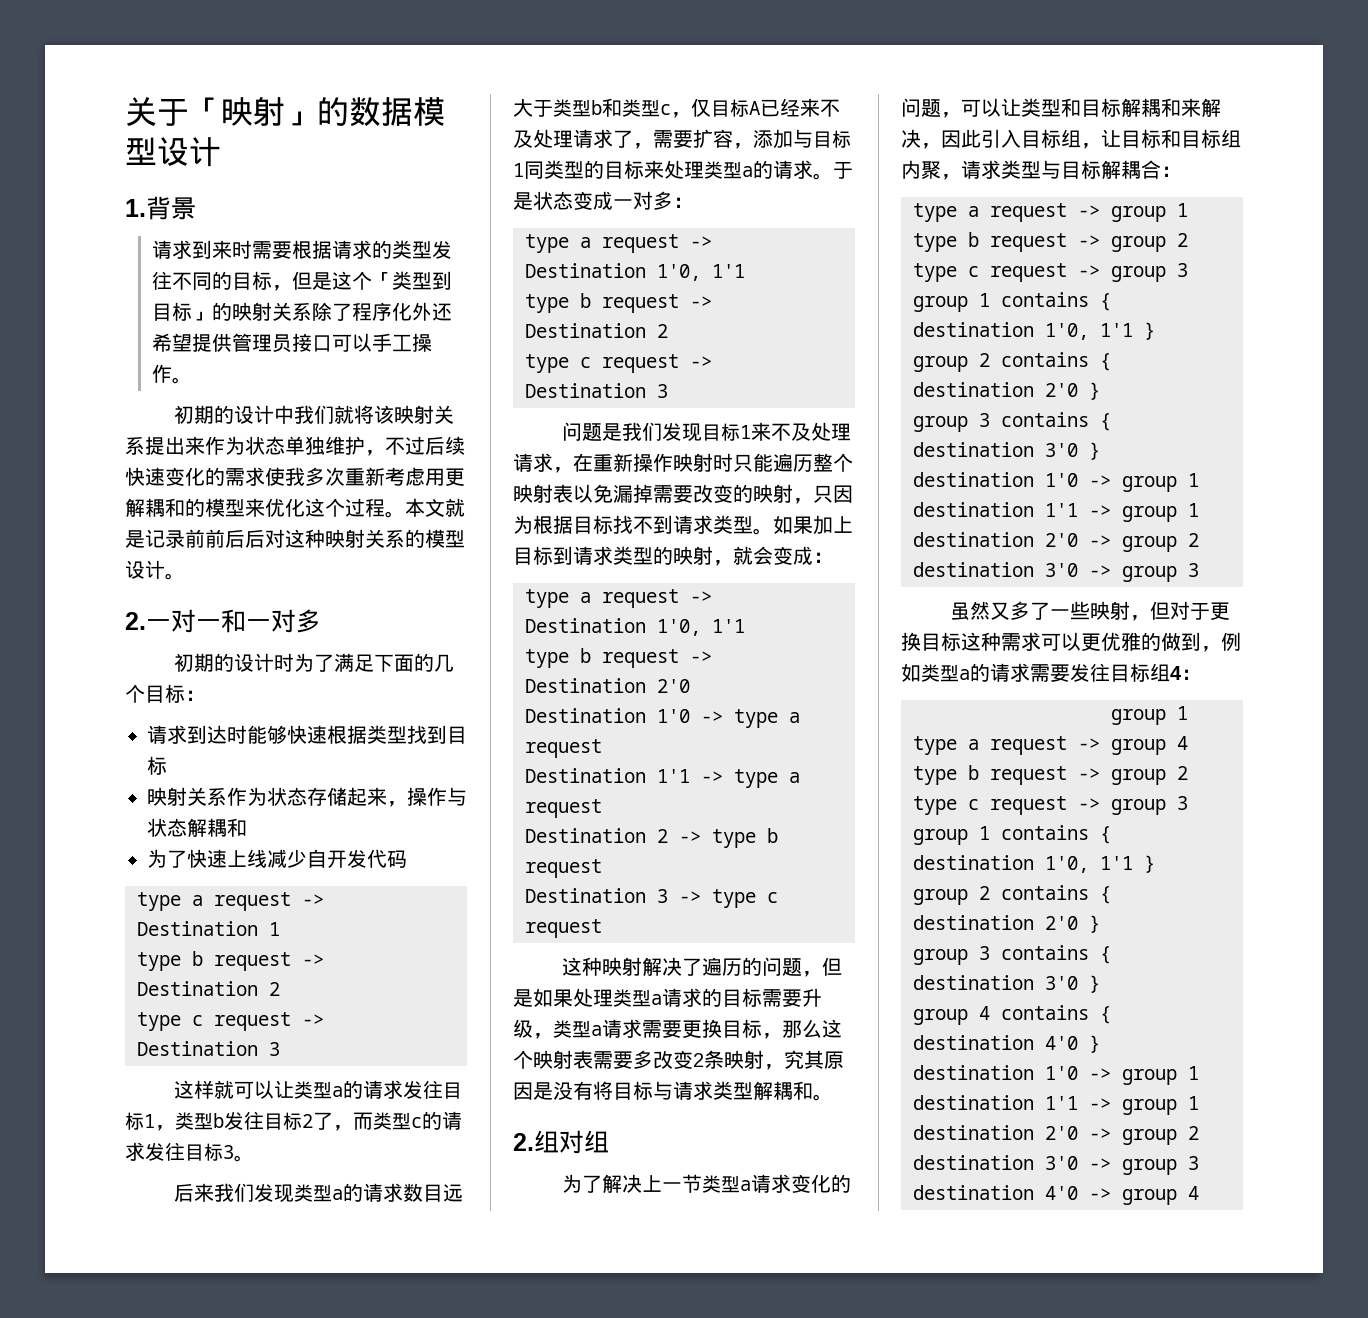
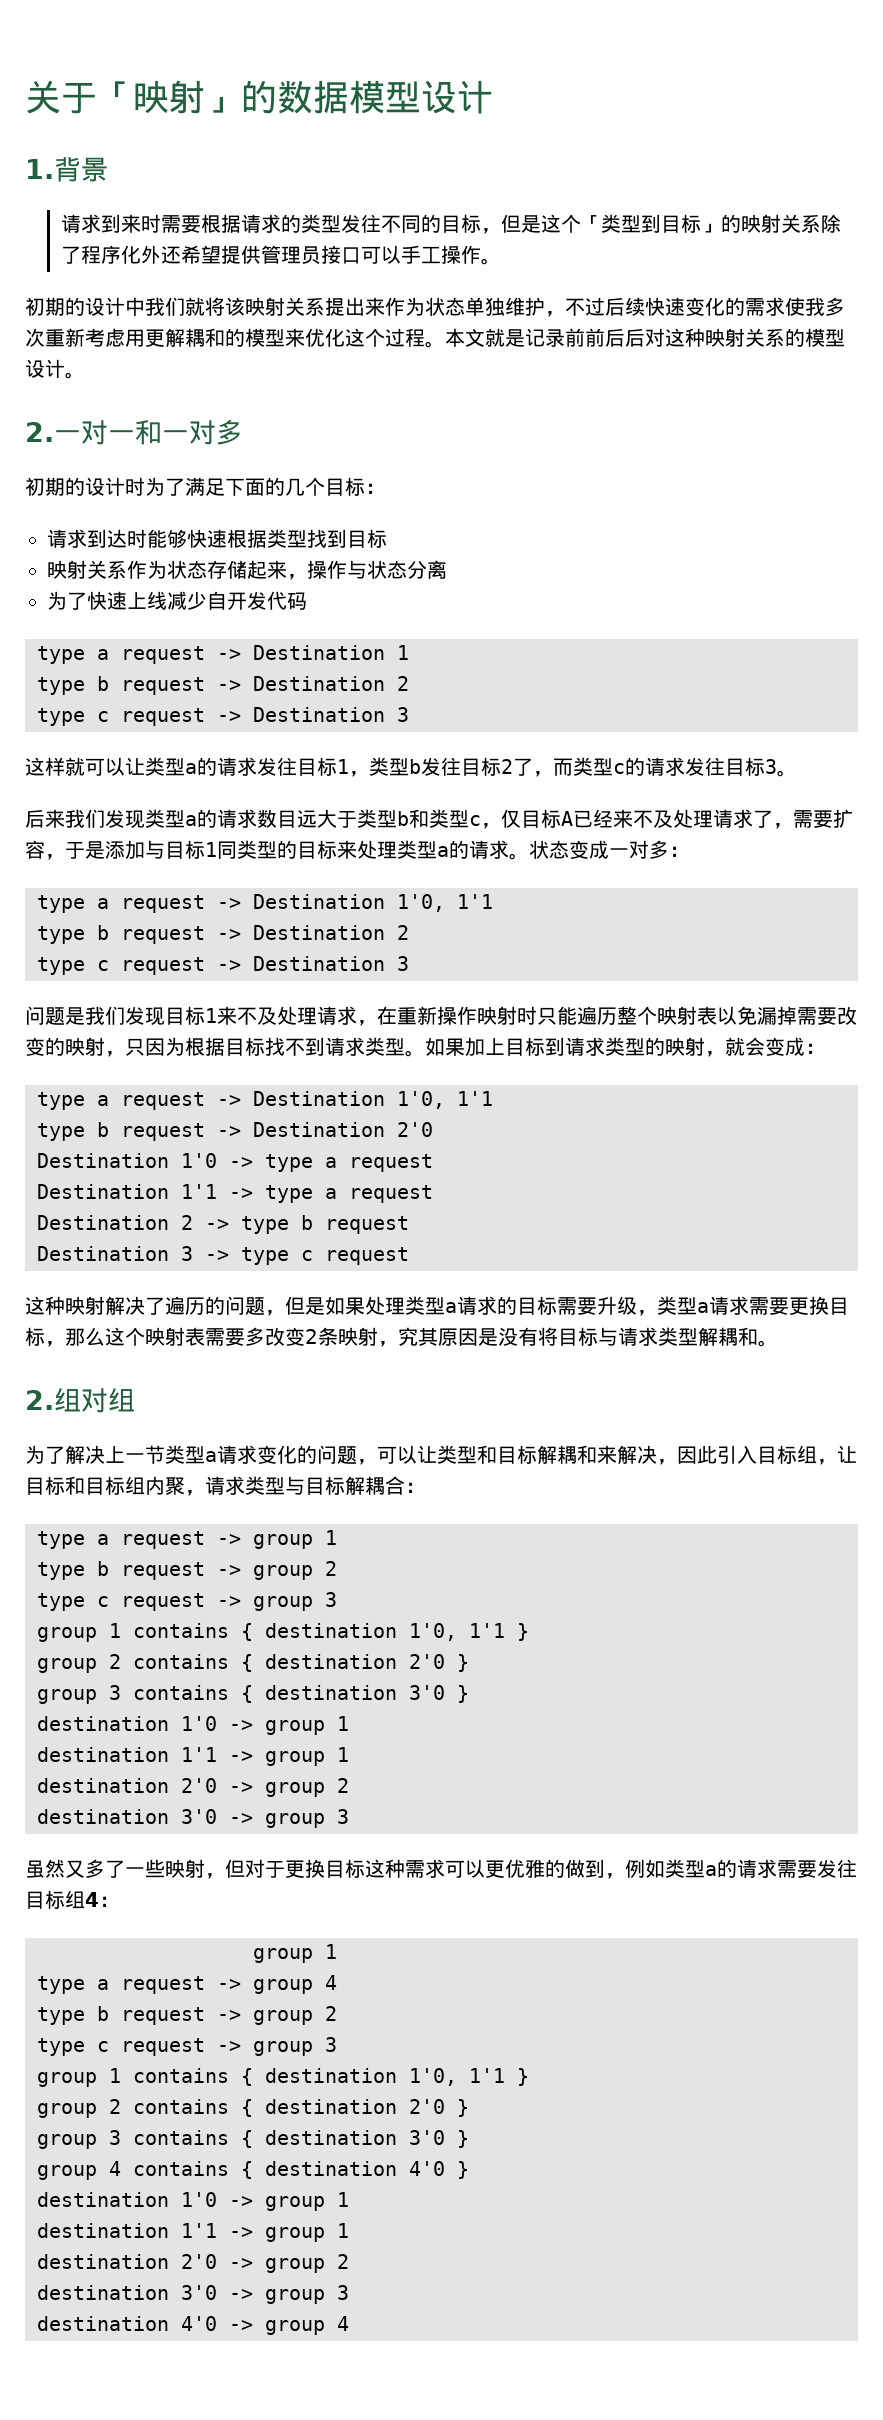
[187,818,247,837] 解耦和 -> [407,560,447,579] 分离
(753, 146) none -> [65,841,105,859] 于是
[833,162,853,179] [513,192,533,210] 于是 -> (529, 856) none

